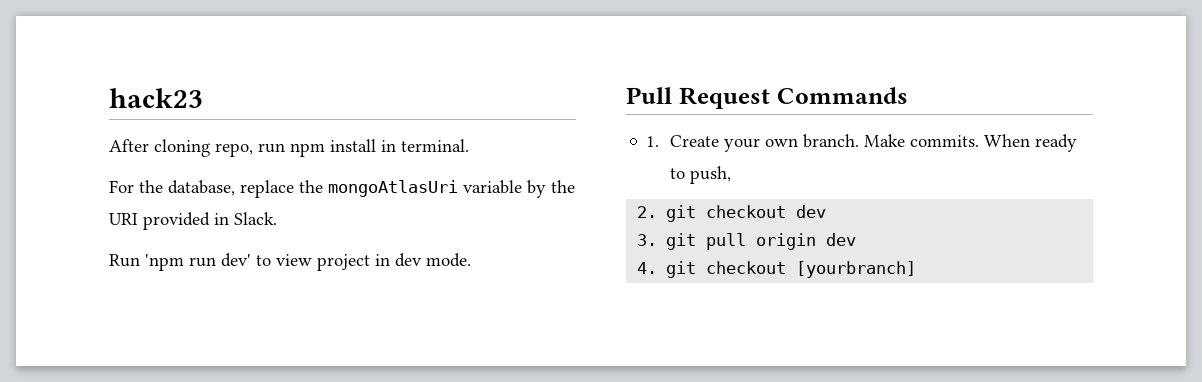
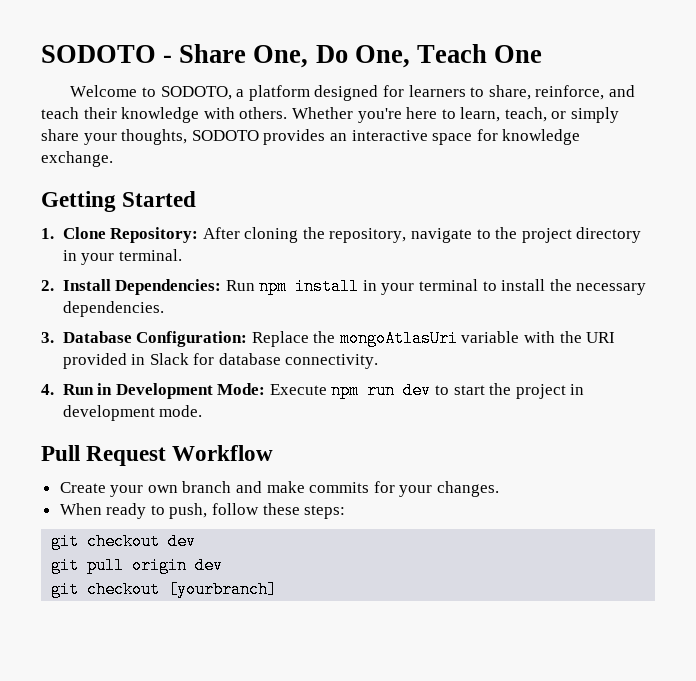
[109,88,203,108] [109,139,469,157] [109,180,294,198] hack23 // After cloning repo, run npm install in terminal. // For the database, replace -> [41,44,543,68] [70,85,635,101] [41,107,620,123] [41,129,581,145] [41,151,113,167] [41,191,197,212] [41,227,642,243] [62,249,182,265] [41,278,647,295] [62,301,164,317] [41,331,309,347] SODOTO - Share One, Do One, Teach One // Welcome to SODOTO, a platform designed for learners to share, reinforce, and teach their knowledge with others. Whether you're here to learn, teach, or simply share your thoughts, SODOTO provides an interactive space for knowledge exchange. // Getting Started // 1. Clone Repository: After cloning the repository, navigate to the project directory in your terminal. // 2. Install Dependencies: Run npm install in your terminal to install the necessary dependencies. // 3. Database Configuration: Replace
[527,180,546,198] by -> [524,331,556,343] with
[234,212,277,225] [109,253,312,271] Slack. // Run 'npm run dev' to view -> [149,353,379,369] [41,382,512,399] Slack for database connectivity. // 4. Run in Development Mode: Execute npm run dev to start the
[395,253,422,267] dev -> [62,405,155,421] development
[776,87,908,104] [646,136,660,147] Commands // 1. -> [172,445,274,461] Workflow //
[803,134,980,148] branch. Make commits. -> [182,481,500,497] branch and make commits for your changes. //
[637,206,658,218] // 2. -> [212,503,346,519] follow these steps: //
[637,234,658,246] 3. -> (197, 541) none
[637,262,658,274] 4. -> (224, 565) none

